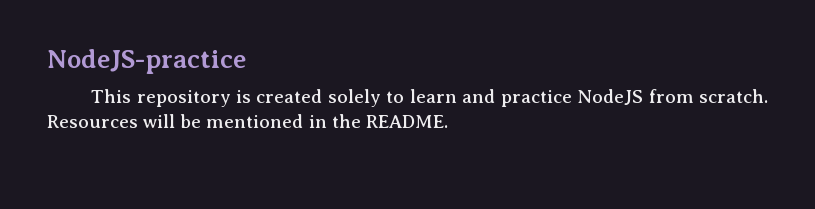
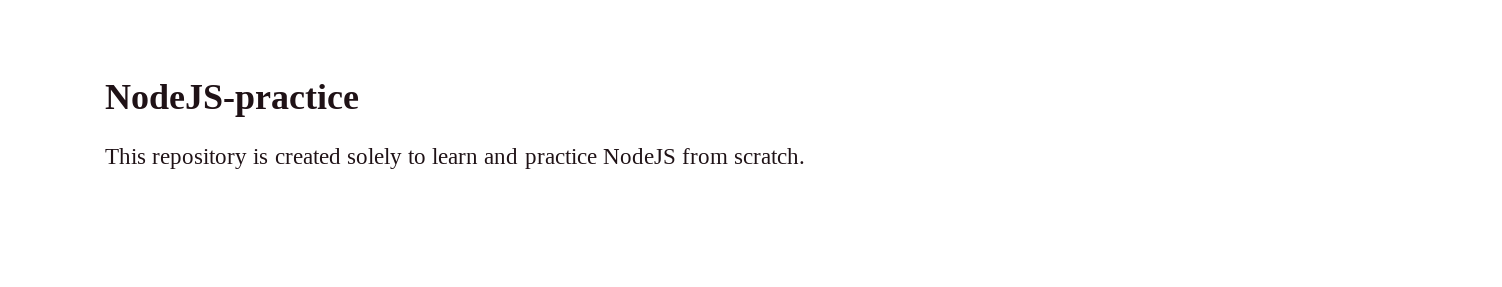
[47,114,448,128] Resources will be mentioned in the README. -> (806, 156) none

